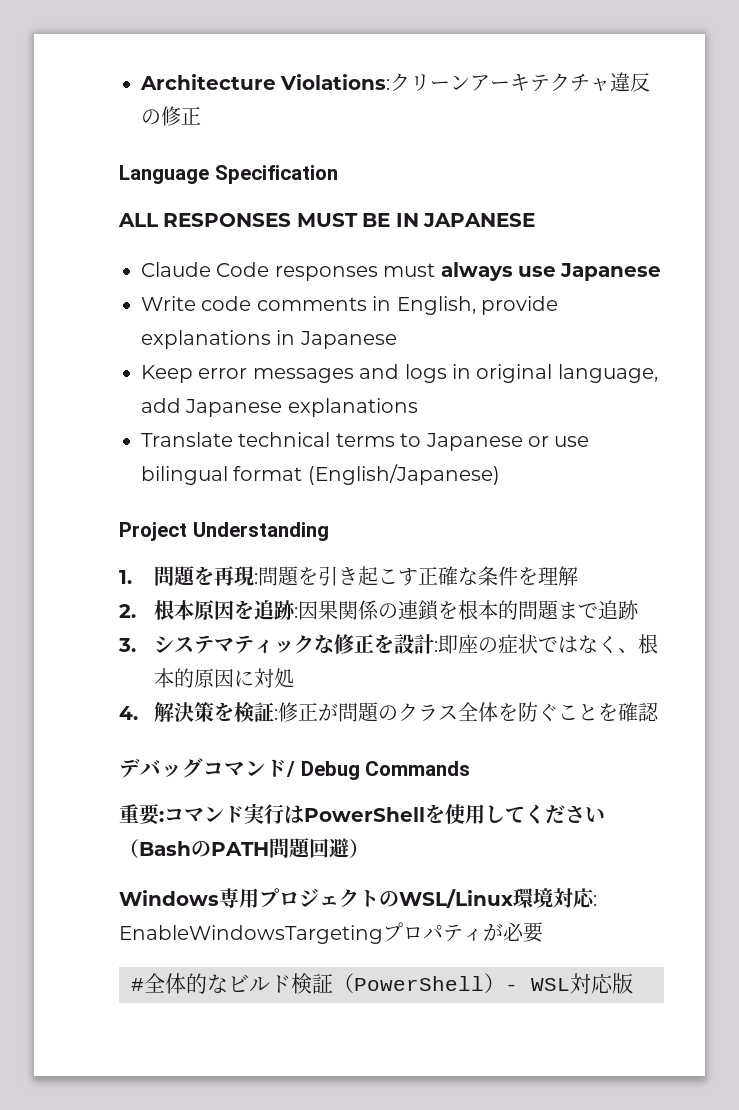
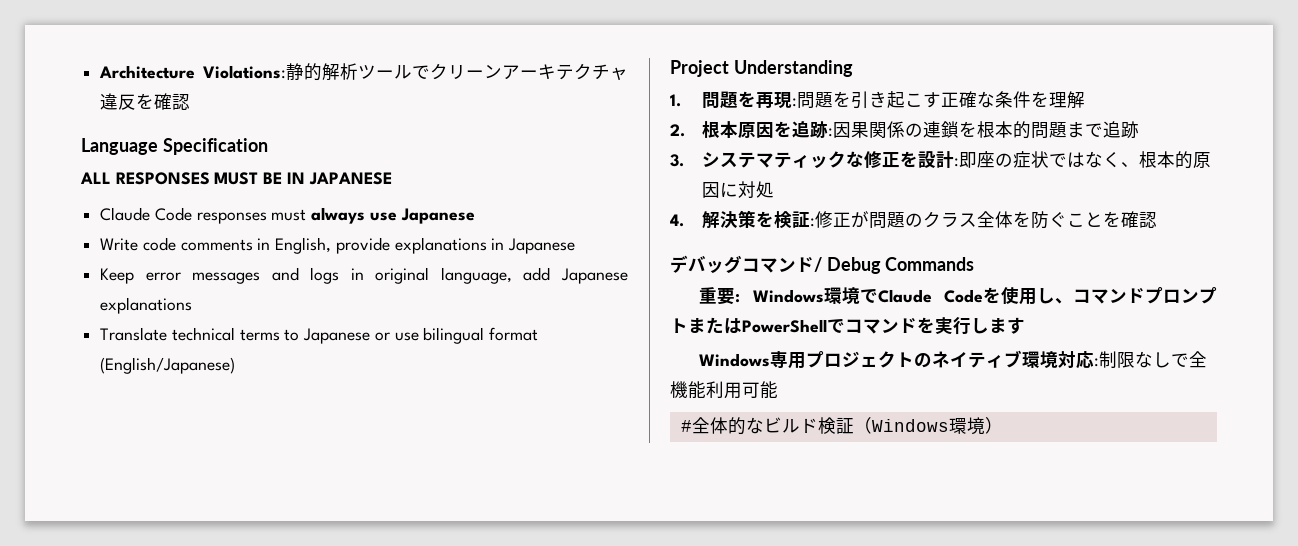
(391, 82) none -> [286,63,430,81] 静的解析ツールで
[141,106,201,126] の修正 -> [136,93,191,110] を確認
[164,803,605,824] [119,838,369,858] コマンド実行はPowerShellを使用してください（BashのPATH問題回避） -> [752,287,1217,305] [670,317,1025,335] Windows環境でClaude Codeを使用し、コマンドプロンプトまたはPowerShellでコマンドを実行します
[399,889,513,908] WSL/Linux -> [932,350,1023,368] ネイティブ
[119,922,543,944] EnableWindowsTargetingプロパティが必要 -> [1099,351,1208,368] [670,381,778,399] 制限なしで全機能利用可能
[354,973,633,994] PowerShell）- WSL対応版 -> [871,417,1003,435] Windows環境）

